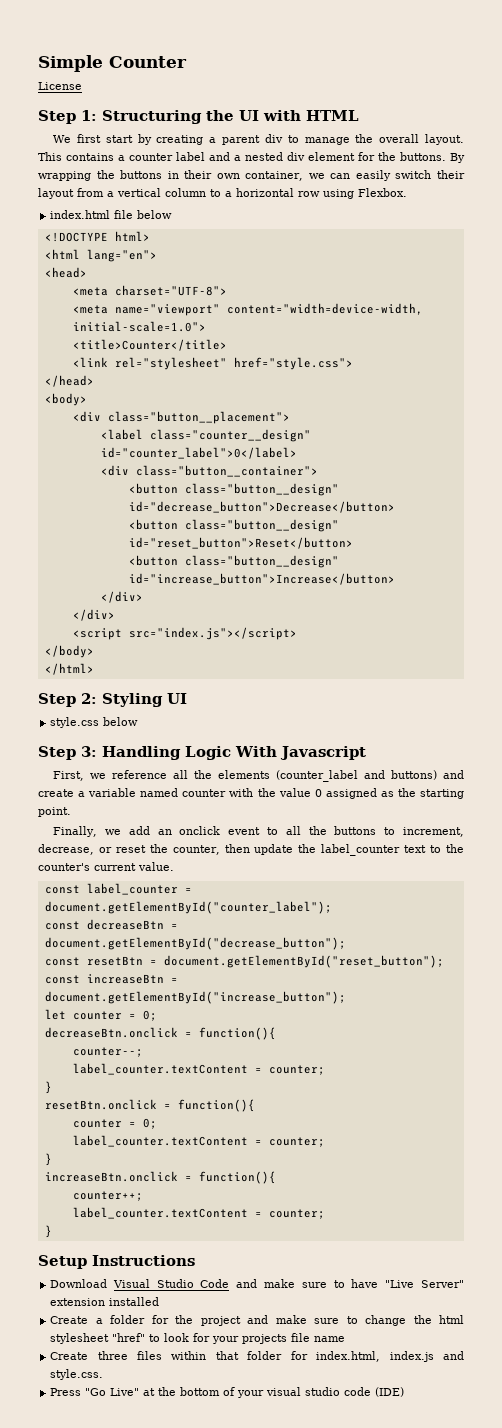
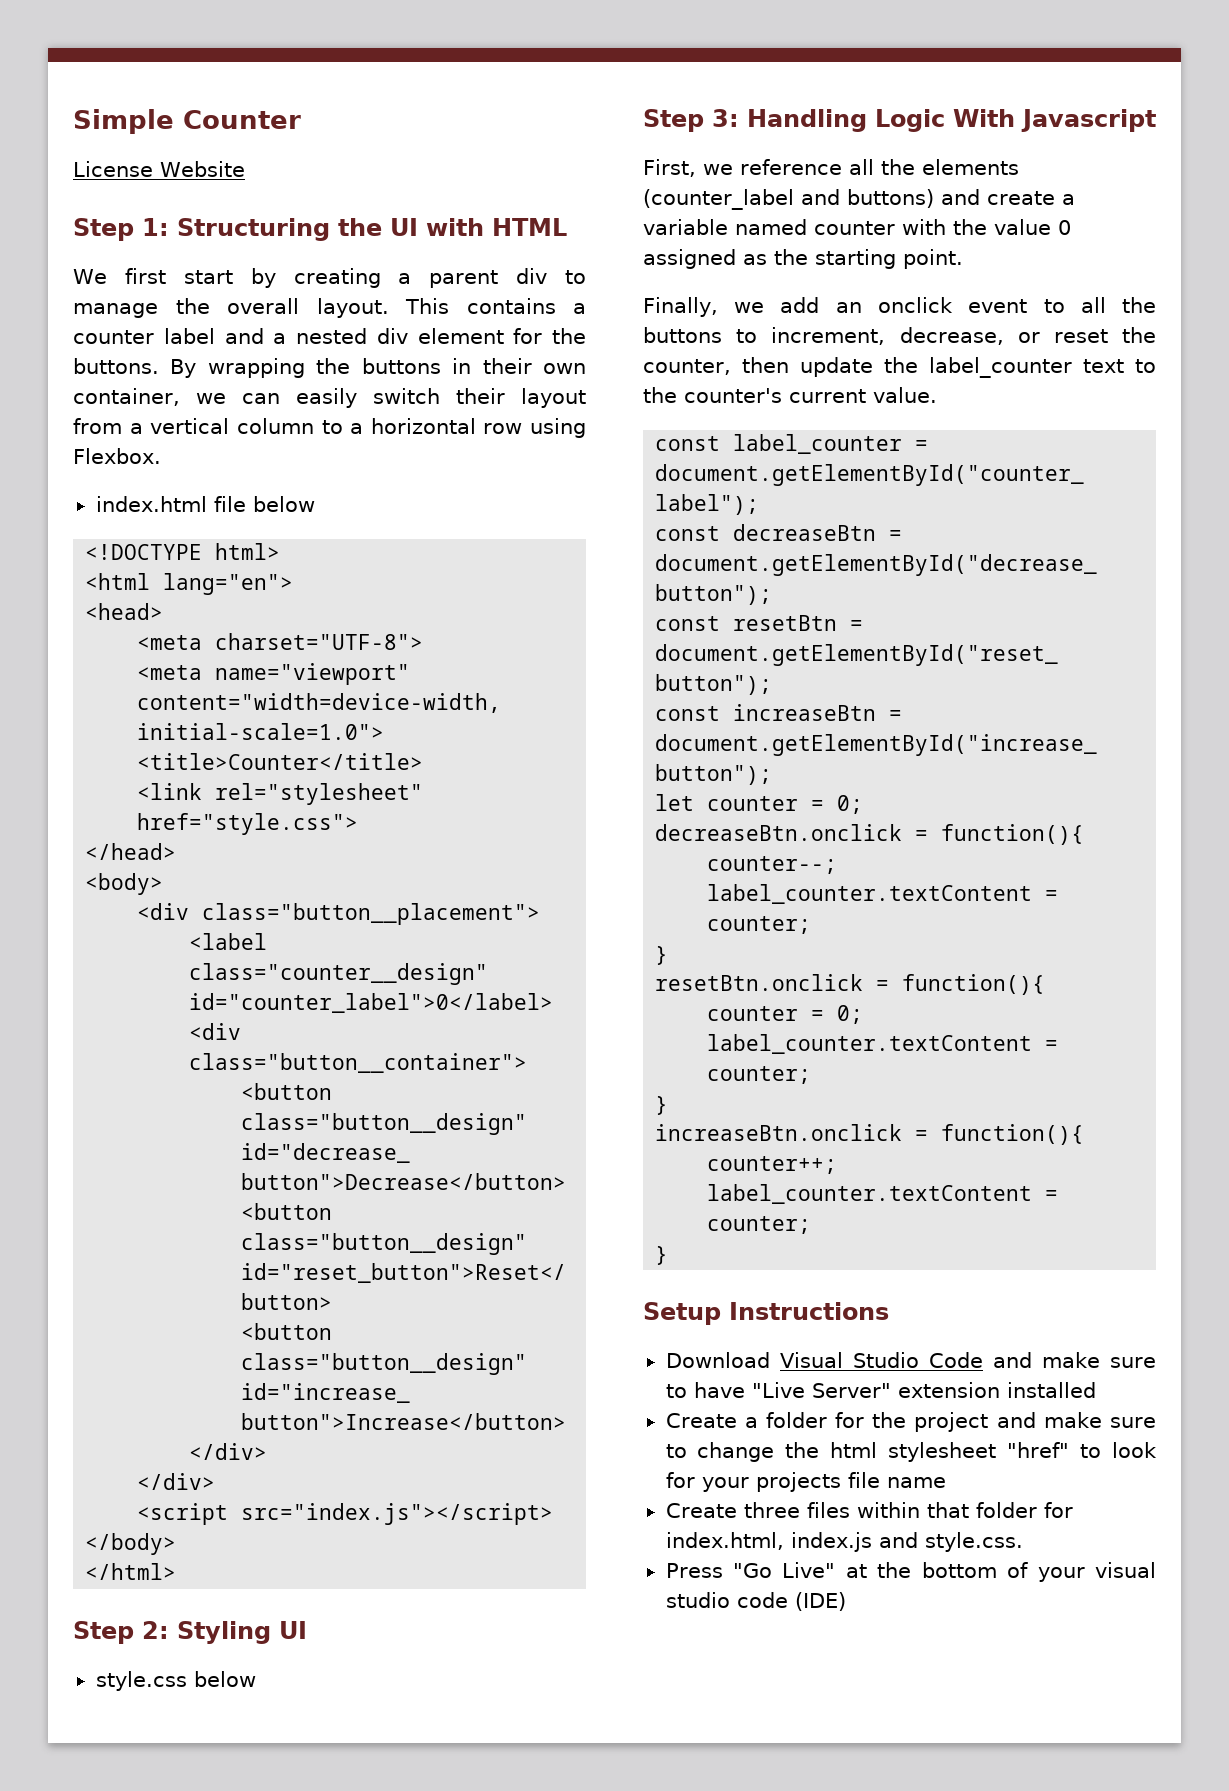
(82, 86) none -> [160,161,245,177] Website

